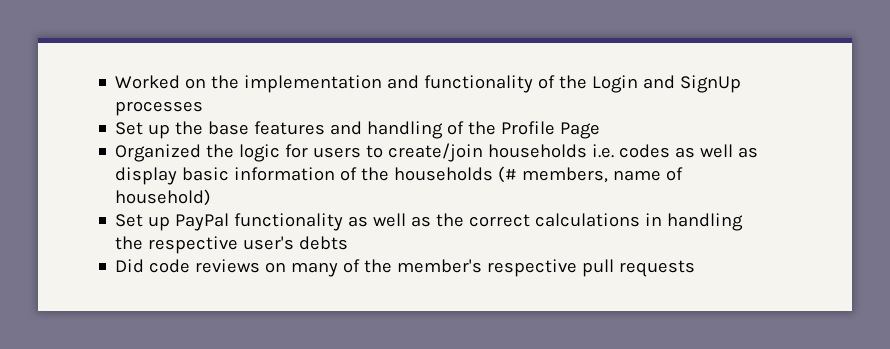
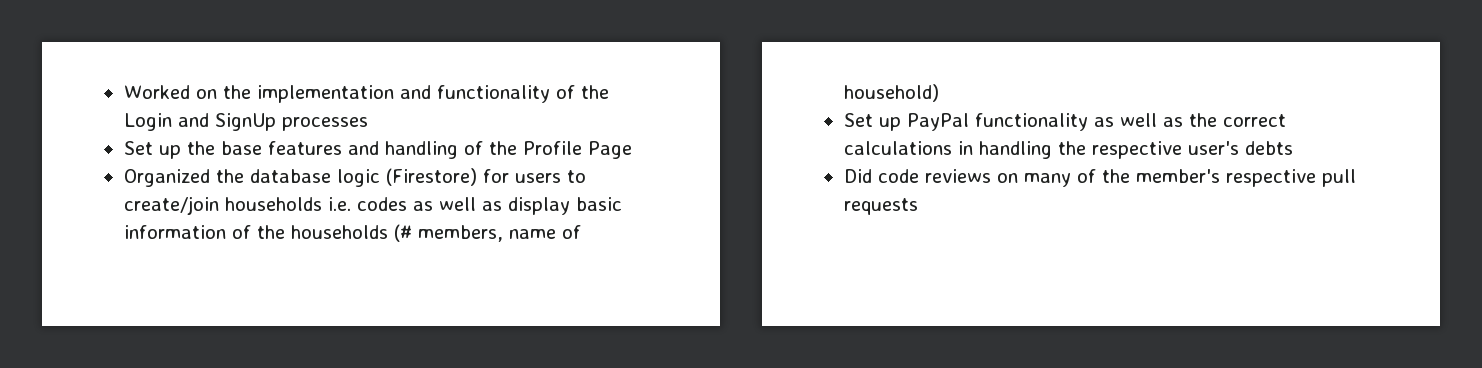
[239,144,281,162] logic -> [249,168,477,187] database logic (Firestore)

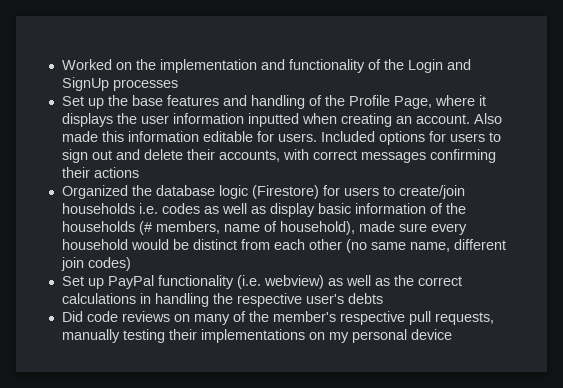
[587,141,632,159] Page -> [393,95,486,109] [61,113,502,127] [61,131,501,145] [61,149,496,163] [61,167,139,178] Page, where it displays the user information inputted when creating an account. Also made this information editable for users. Included options for users to sign out and delete their accounts, with correct messages confirming their actions
[843,84,939,102] household) -> [279,221,467,235] [61,239,506,253] [60,257,131,271] household), made sure every household would be distinct from each other (no same name, different join codes)
(1088, 122) none -> [236,275,324,289] (i.e. webview)
[843,198,918,215] requests -> [434,312,494,325] [61,329,452,343] requests, manually testing their implementations on my personal device

